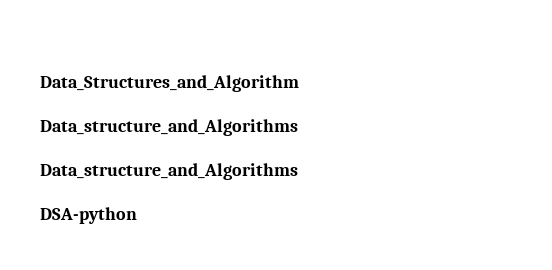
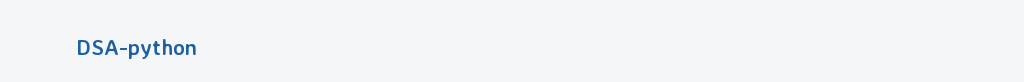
[40,75,299,92] [40,119,298,136] [40,163,298,180] Data_Structures_and_Algorithm // Data_structure_and_Algorithms // Data_structure_and_Algorithms // -> (77, 49) none

